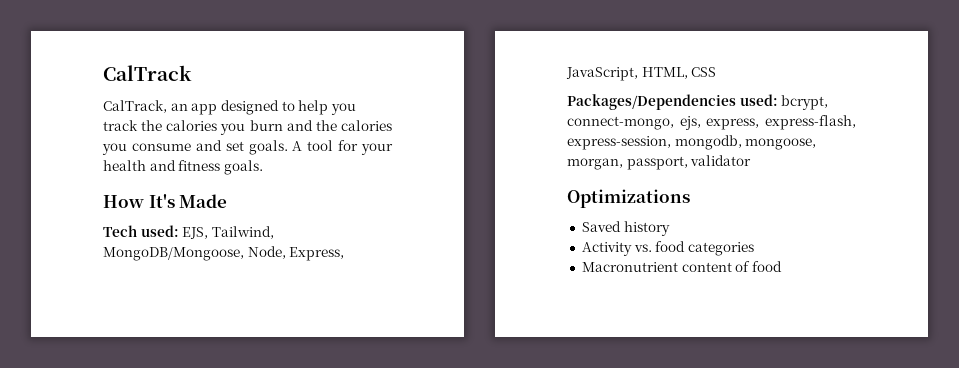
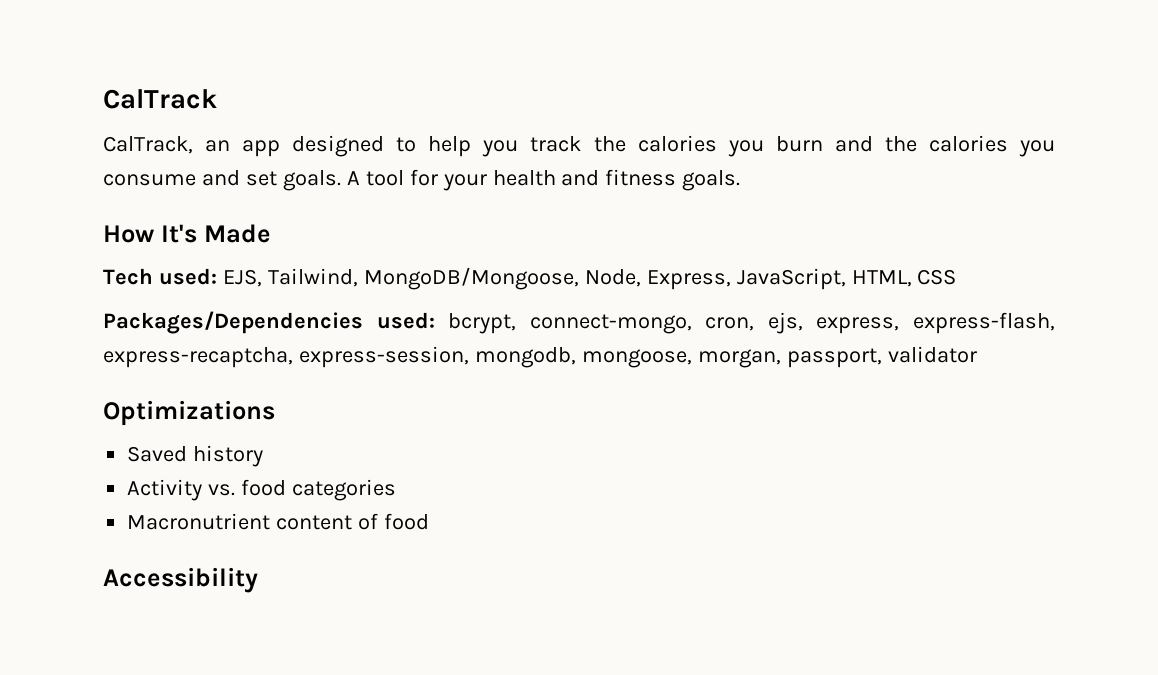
(674, 123) none -> [705,317,755,331] cron,
(856, 122) none -> [103,347,293,368] express-recaptcha,
(782, 266) none -> [103,567,258,593] // Accessibility

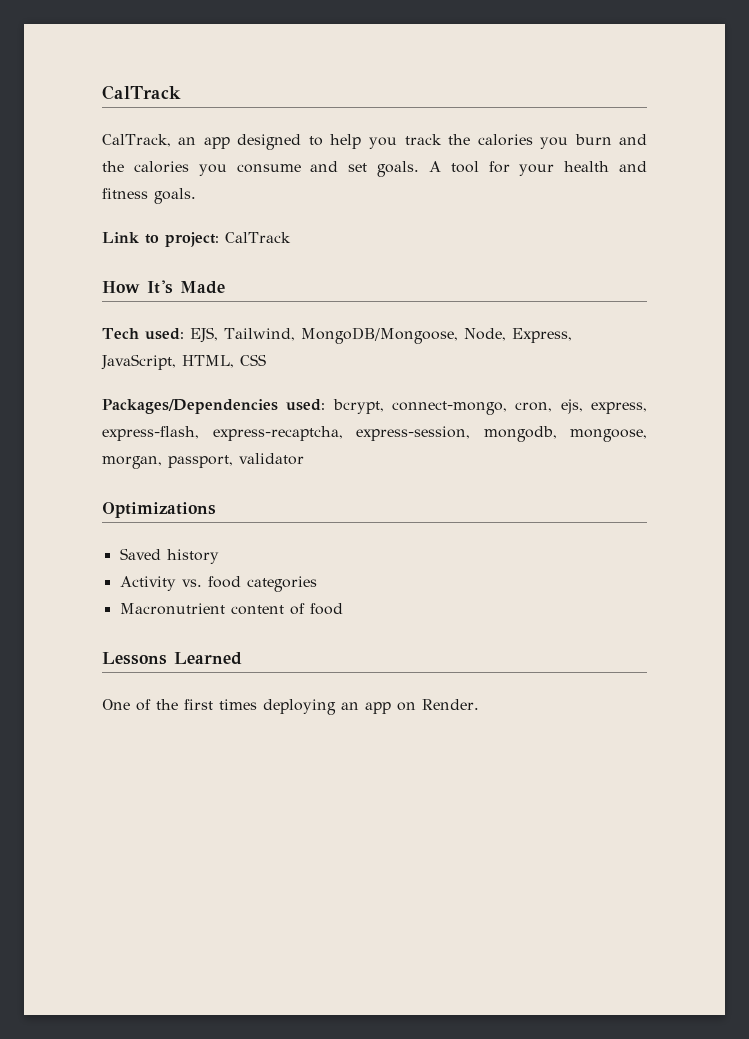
(741, 180) none -> [102,232,291,247] // Link to project: CalTrack
[103,567,258,593] Accessibility -> [102,652,242,665] [102,699,479,715] Lessons Learned // One of the first times deploying an app on Render.

